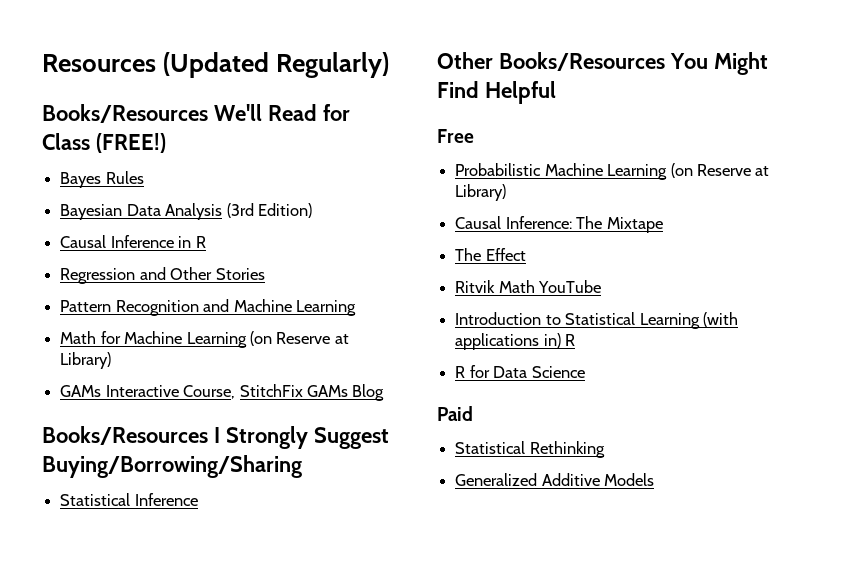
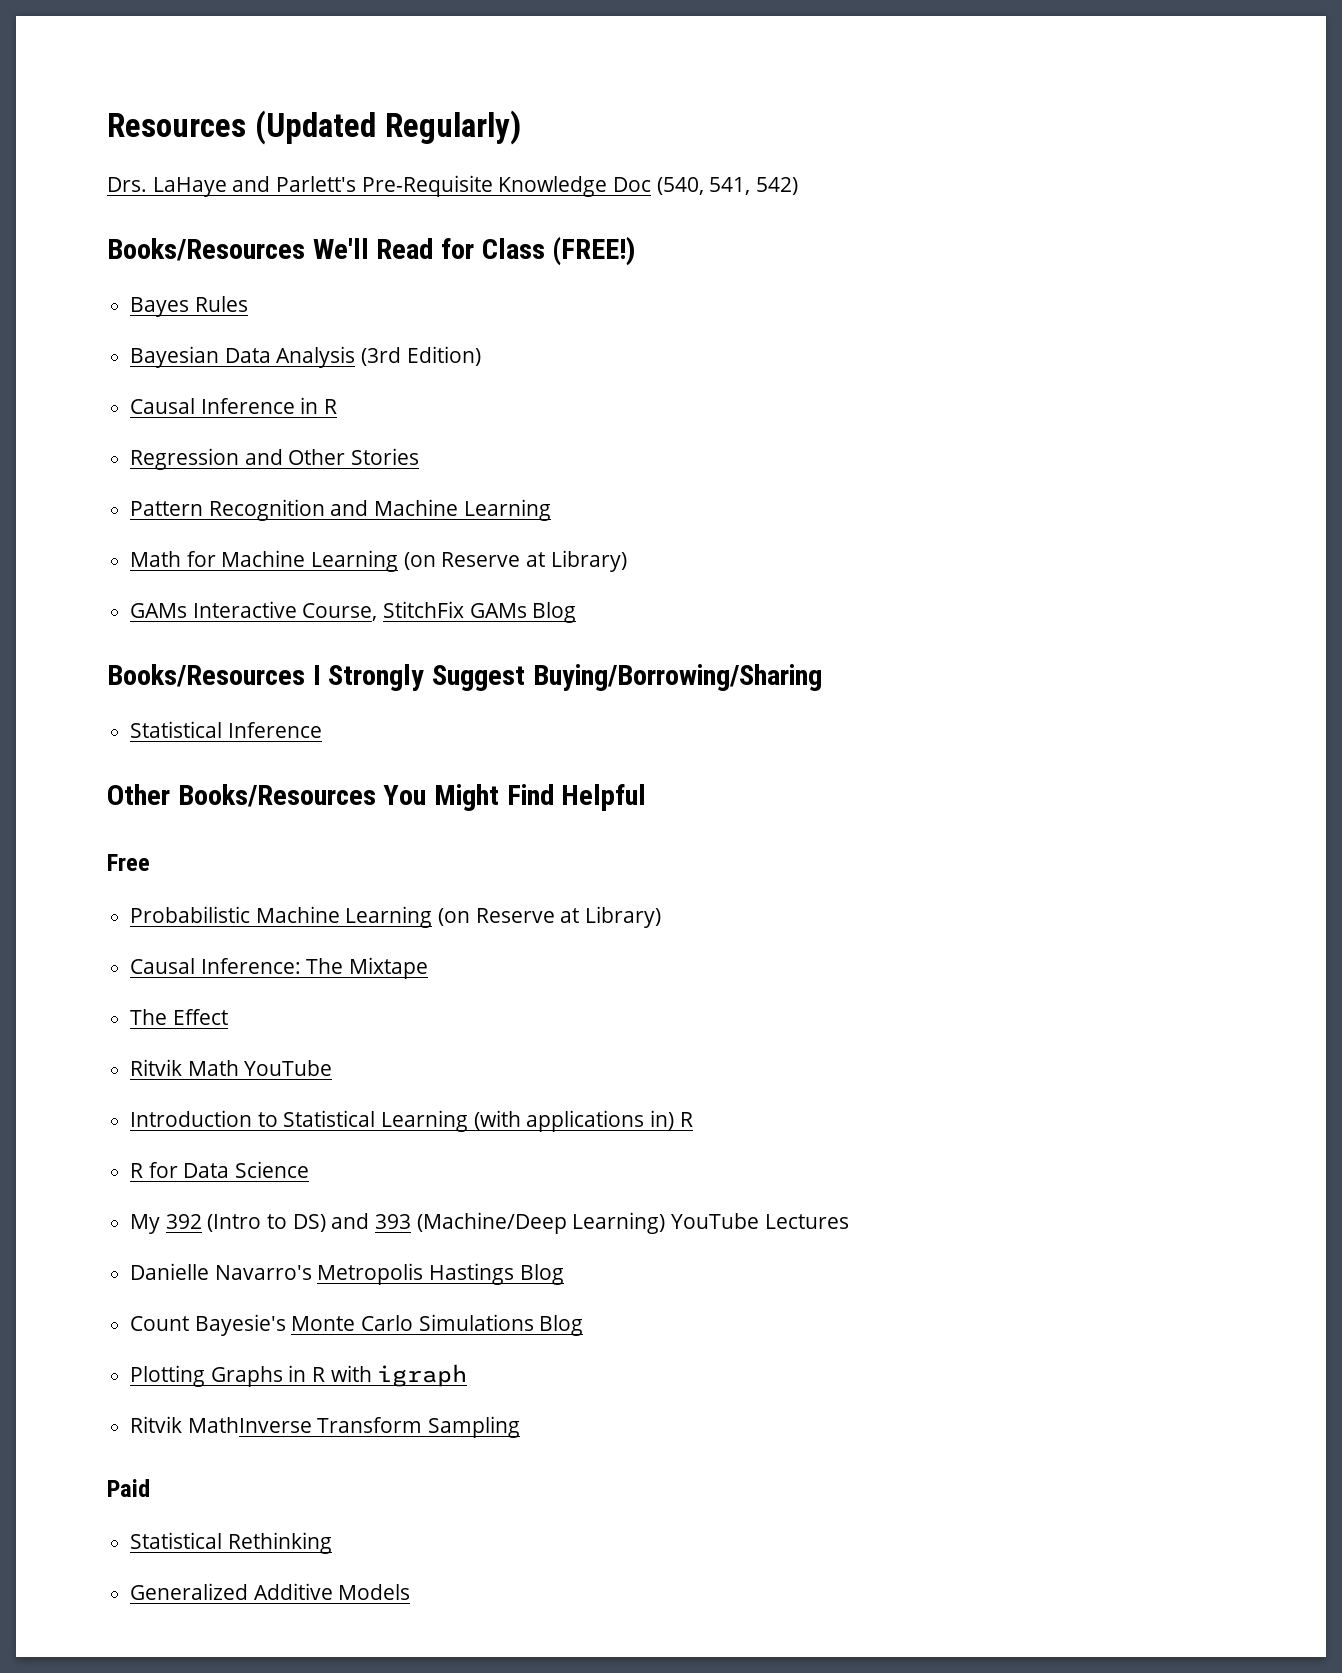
(390, 65) none -> [107,175,799,197] // Drs. LaHaye and Parlett's Pre-Requisite Knowledge Doc (540, 541, 542)
(585, 372) none -> [130,1212,849,1234] [130,1263,564,1285] [130,1314,584,1336] [130,1364,468,1387] [130,1416,521,1438] // My 392 (Intro to DS) and 393 (Machine/Deep Learning) YouTube Lectures // Danielle Navarro's Metropolis Hastings Blog // Count Bayesie's Monte Carlo Simulations Blog // Plotting Graphs in R with igraph // Ritvik MathInverse Transform Sampling

